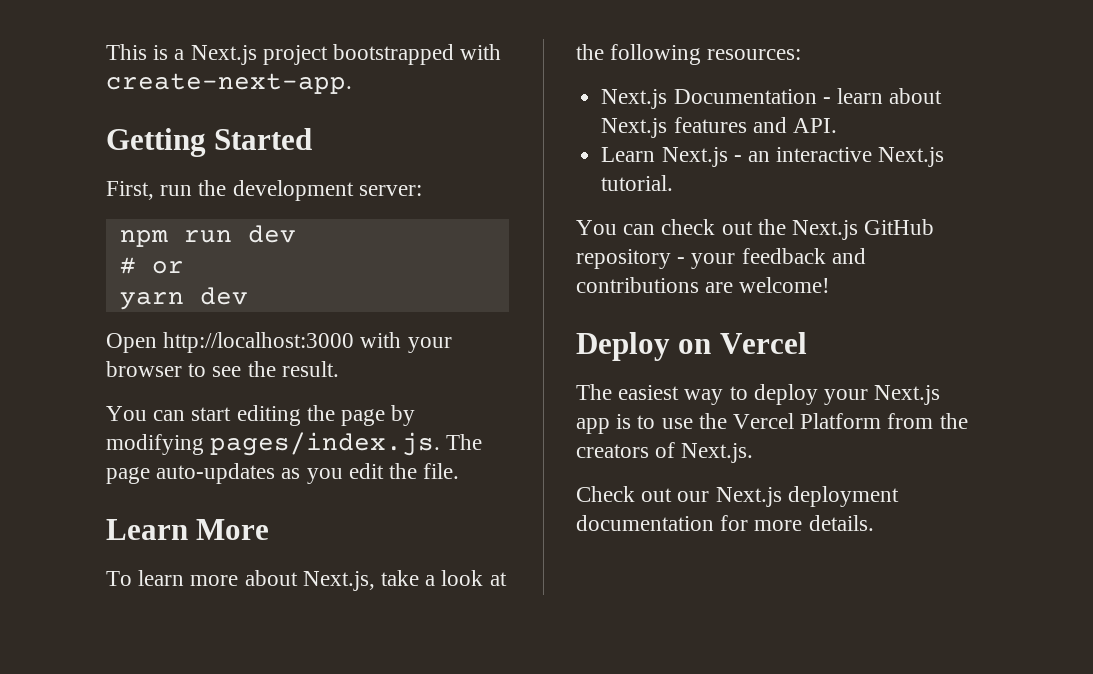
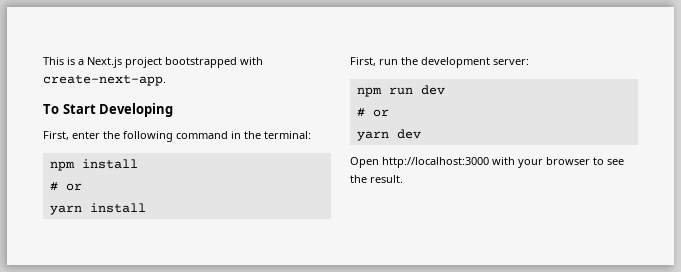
[106,128,313,157] Getting Started -> [43,103,174,117] [43,131,311,142] [49,159,138,171] [49,182,82,191] [49,203,146,215] To Start Developing // First, enter the following command in the terminal: // npm install // # or // yarn install
[106,405,416,426] [106,432,483,456] [106,463,460,484] [106,519,270,540] [106,570,507,591] [576,44,802,65] [601,88,943,109] [601,117,837,138] [601,147,945,167] [601,175,674,191] [576,219,935,240] [576,248,866,269] [576,277,831,293] [576,332,807,361] [576,384,941,405] [576,413,968,434] [576,442,754,463] [576,486,899,507] [576,515,874,531] // You can start editing the page by modifying pages/index.js. The page auto-updates as you edit the file. // Learn More // To learn more about Next.js, take a look at the following resources: // Next.js Documentation - learn about Next.js features and API. // Learn Next.js - an interactive Next.js tutorial. // You can check out the Next.js GitHub repository - your feedback and contributions are welcome! // Deploy on Vercel // The easiest way to deploy your Next.js app is to use the Vercel Platform from the creators of Next.js. // Check out our Next.js deployment documentation for more details. -> (403, 179) none

